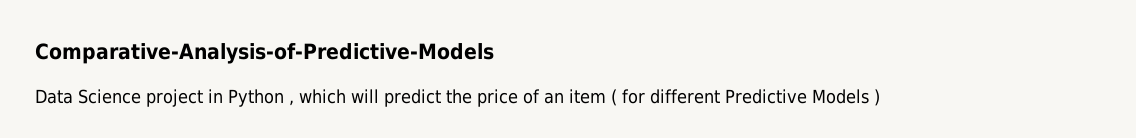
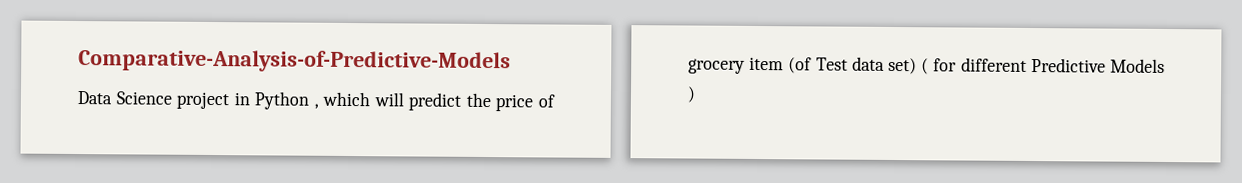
[544,89,606,104] an item -> [688,56,917,75] grocery item (of Test data set)

